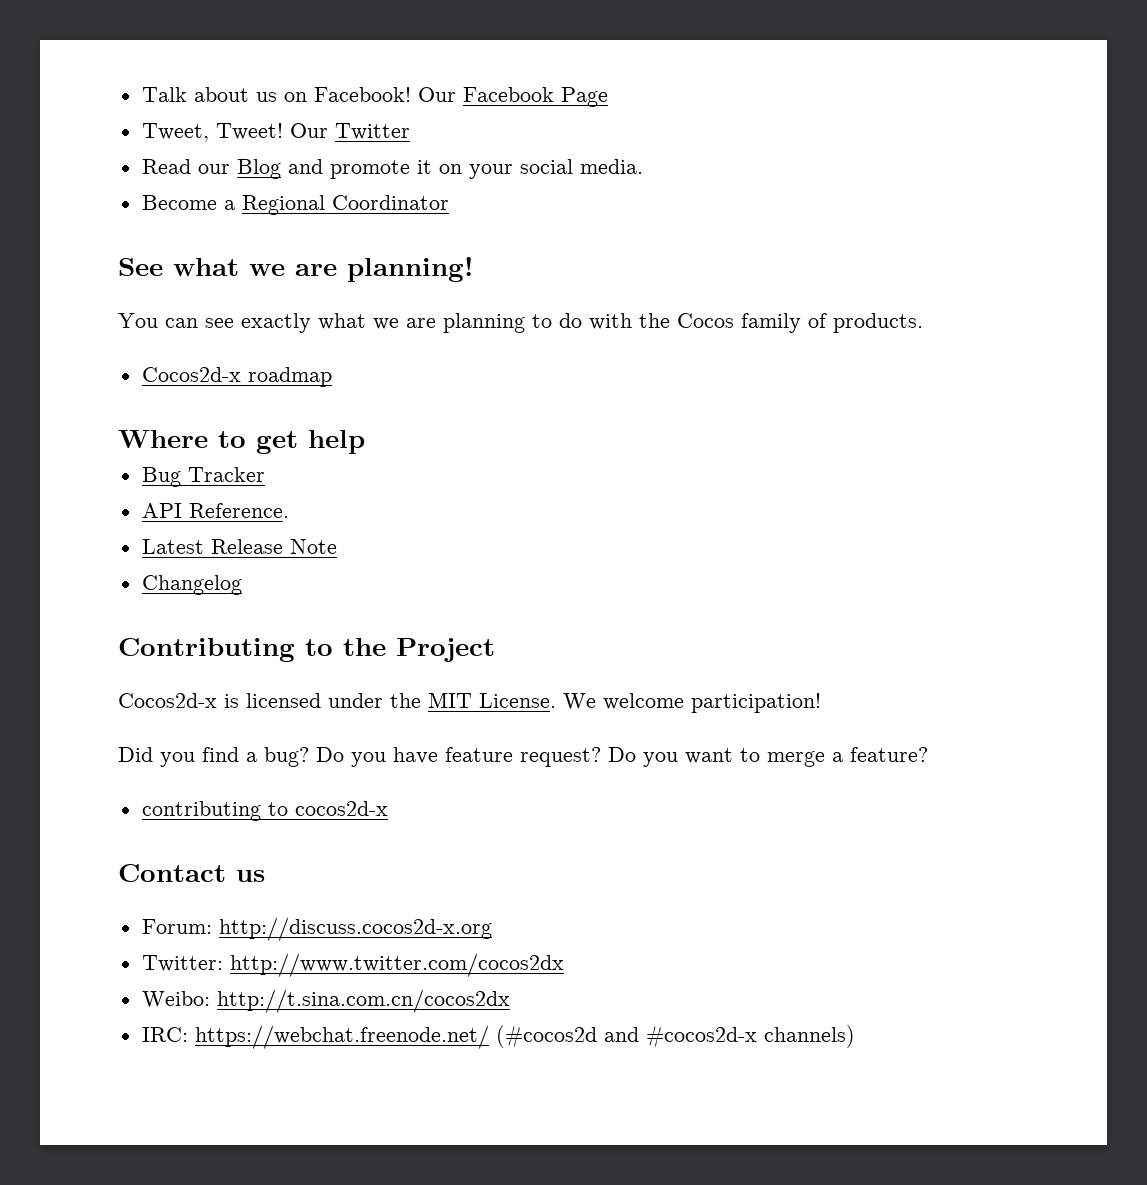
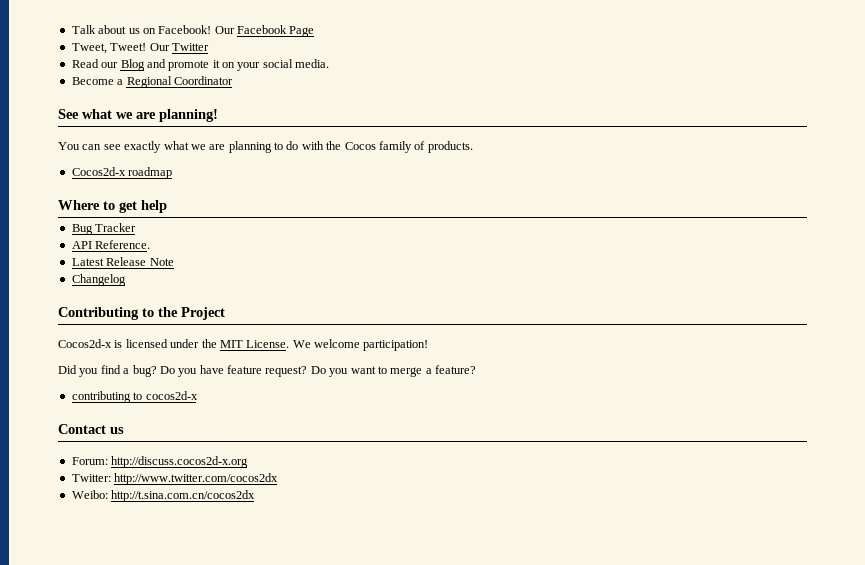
[141,1025,855,1049] // IRC: https://webchat.freenode.net/ (#cocos2d and #cocos2d-x channels) -> (256, 496) none

